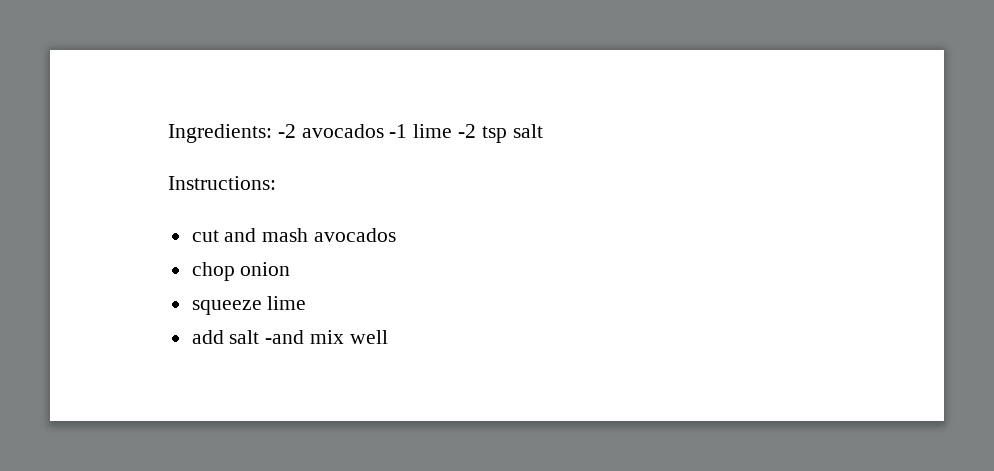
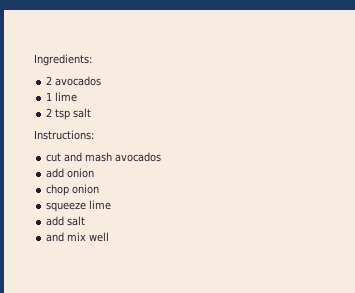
[277,124,477,138] -2 avocados -1 lime -2 -> [46,76,102,86] [46,92,78,102] [46,108,53,117] // 2 avocados // 1 lime // 2
(397, 235) none -> [46,168,95,178] // add onion
[265,330,305,344] -and -> [46,232,65,242] // and

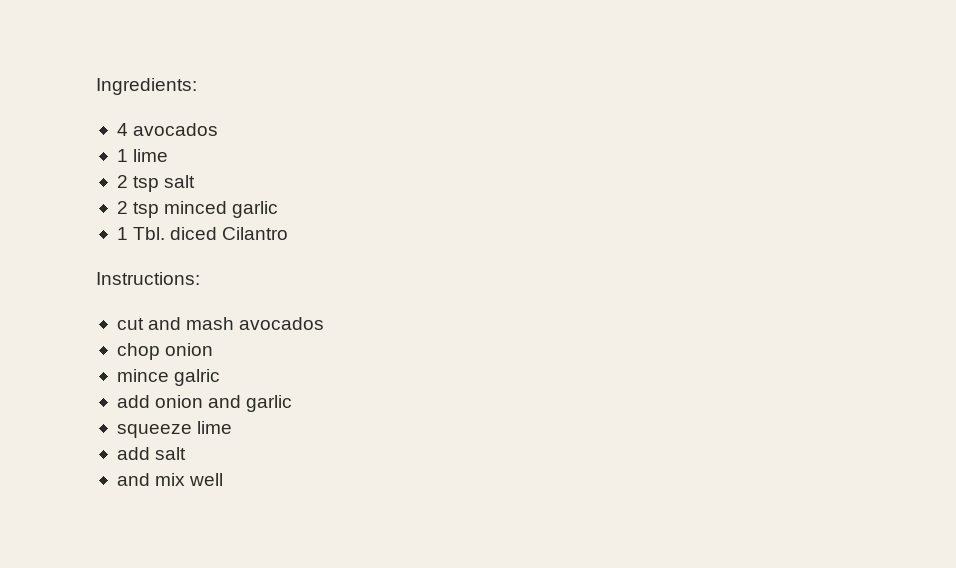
[46,76,53,85] 2 -> [116,123,128,136] 4
(92, 113) none -> [116,201,279,218] [116,227,289,240] // 2 tsp minced garlic // 1 Tbl. diced Cilantro
(162, 157) none -> [116,343,214,360] [116,369,221,386] // chop onion // mince galric
[46,184,100,196] // chop onion -> [208,395,293,412] and garlic

